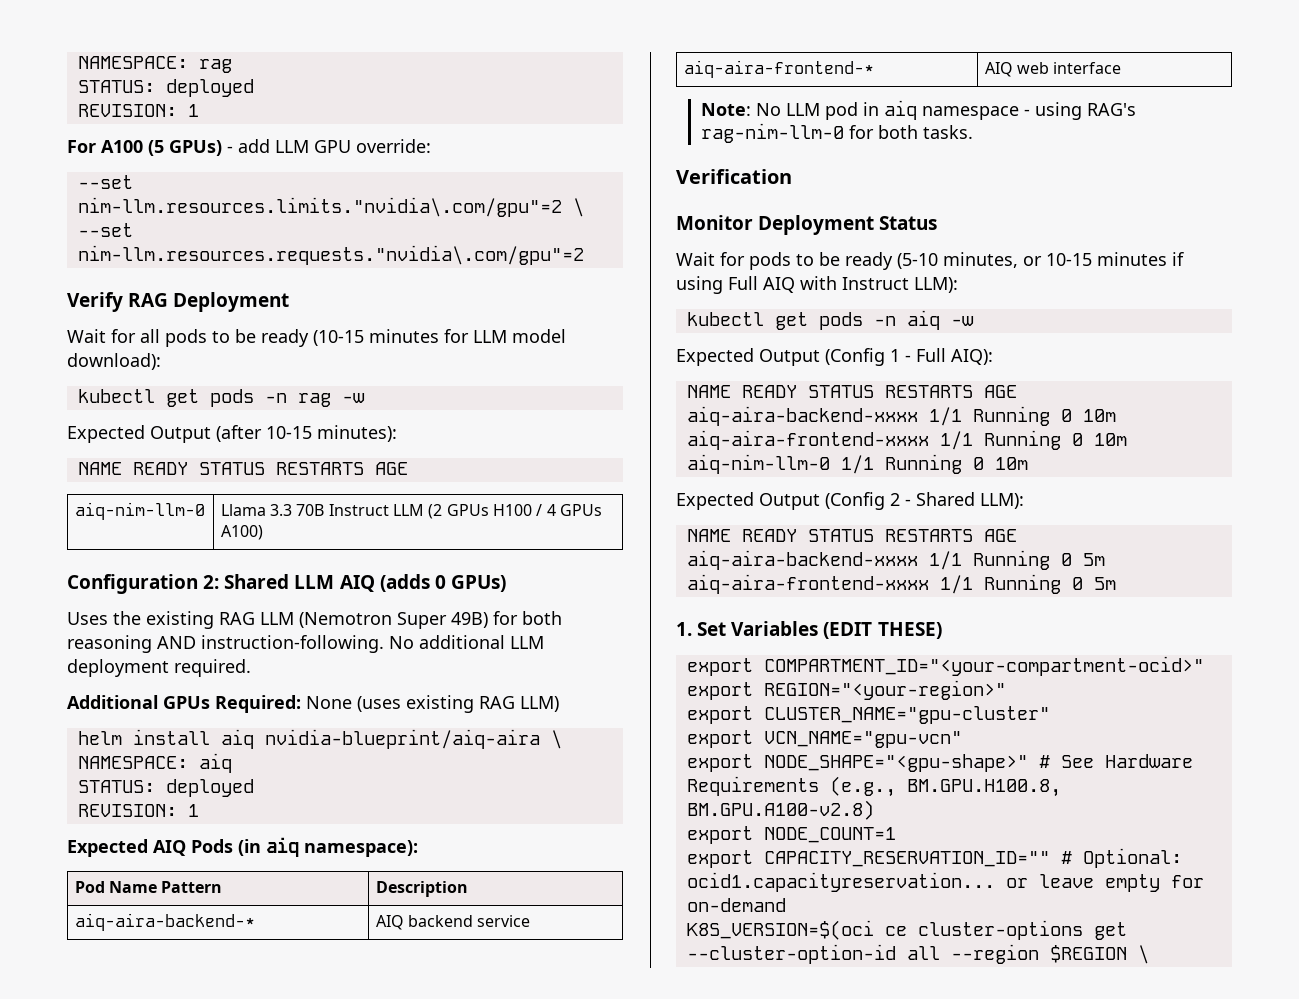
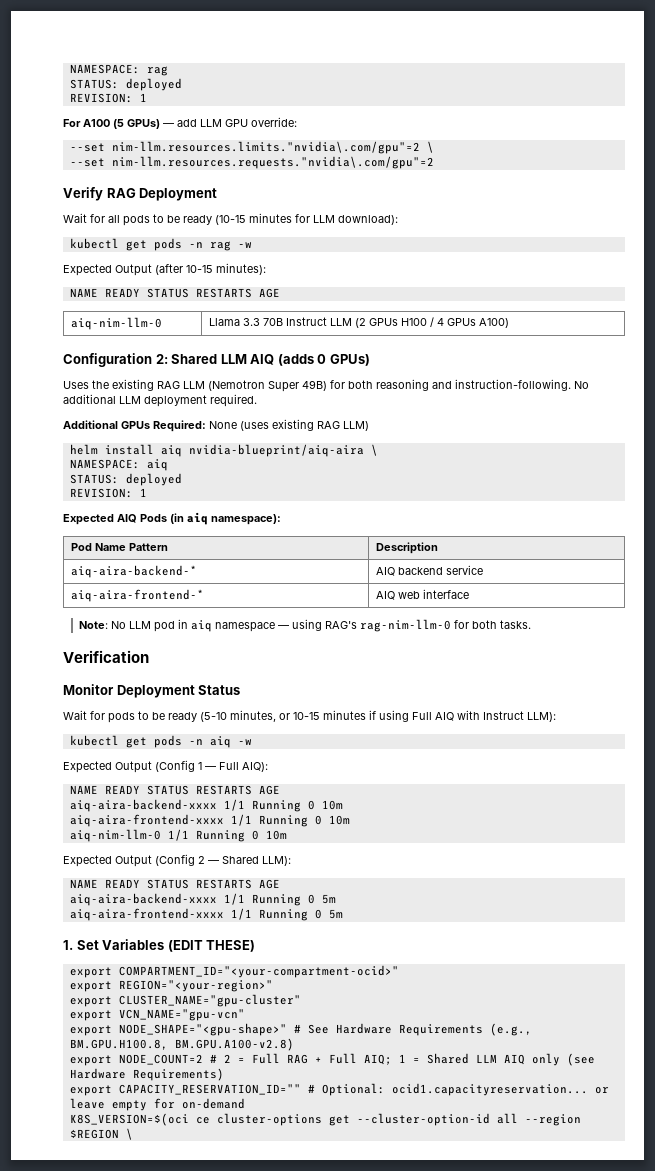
[227,146,233,153] - -> [163,123,174,127] —
[512,329,566,343] model -> (335, 219) none
[157,636,196,649] AND -> [432,381,452,389] and
[1023,109,1030,116] - -> [278,625,290,629] —
[905,355,911,362] - -> [205,766,216,770] —
[905,499,911,506] - -> [208,860,219,864] —
[763,827,896,843] NODE_COUNT=1 -> [118,1053,595,1066] [69,1068,224,1081] NODE_COUNT=2 # 2 = Full RAG + Full AIQ; 1 = Shared LLM AIQ only (see Hardware Requirements)

